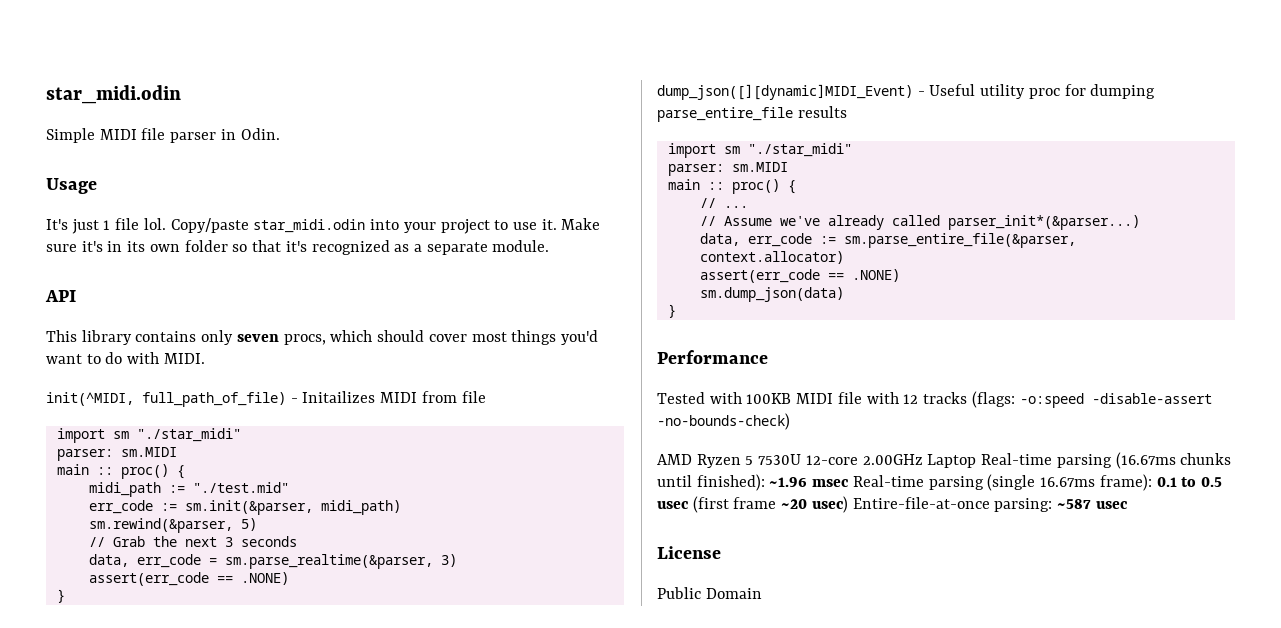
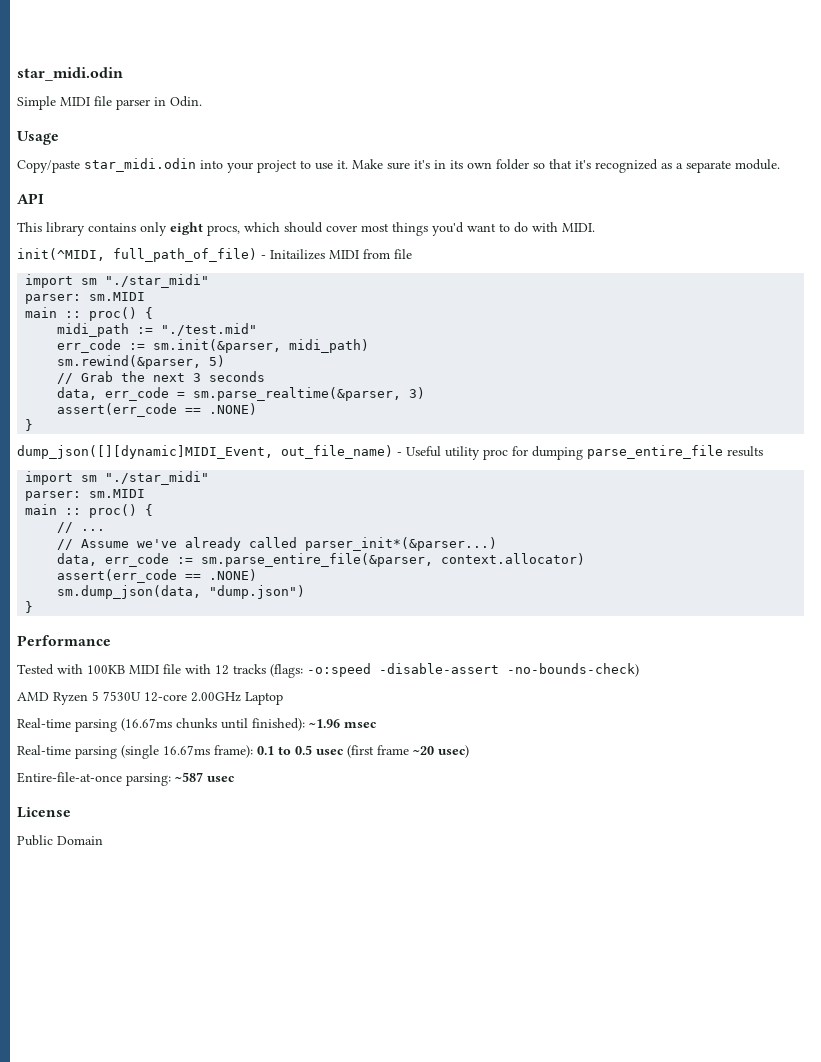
[46,218,166,234] It's just 1 file lol. -> (59, 138) none
[236,334,279,342] seven -> [170,222,203,235] eight
[657,84,913,100] dump_json([][dynamic]MIDI_Event) -> [17,445,393,459] dump_json([][dynamic]MIDI_Event, out_file_name)
[699,287,844,302] sm.dump_json(data) -> [57,585,306,599] sm.dump_json(data, "dump.json")
(977, 461) none -> (283, 698) //
(849, 483) none -> (376, 725) //
(848, 504) none -> (469, 751) //

